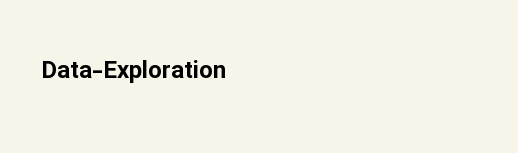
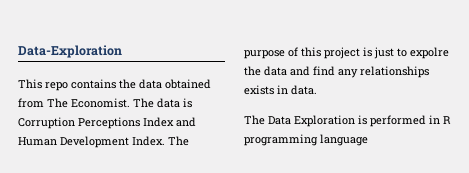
(226, 71) none -> [18,79,211,91] [18,98,192,108] [18,117,196,129] [18,136,189,148] [244,47,449,59] [244,66,429,78] [244,85,317,95] [244,115,451,127] [244,134,368,146] // This repo contains the data obtained from The Economist. The data is Corruption Perceptions Index and Human Development Index. The purpose of this project is just to expolre the data and find any relationships exists in data. // The Data Exploration is performed in R programming language

